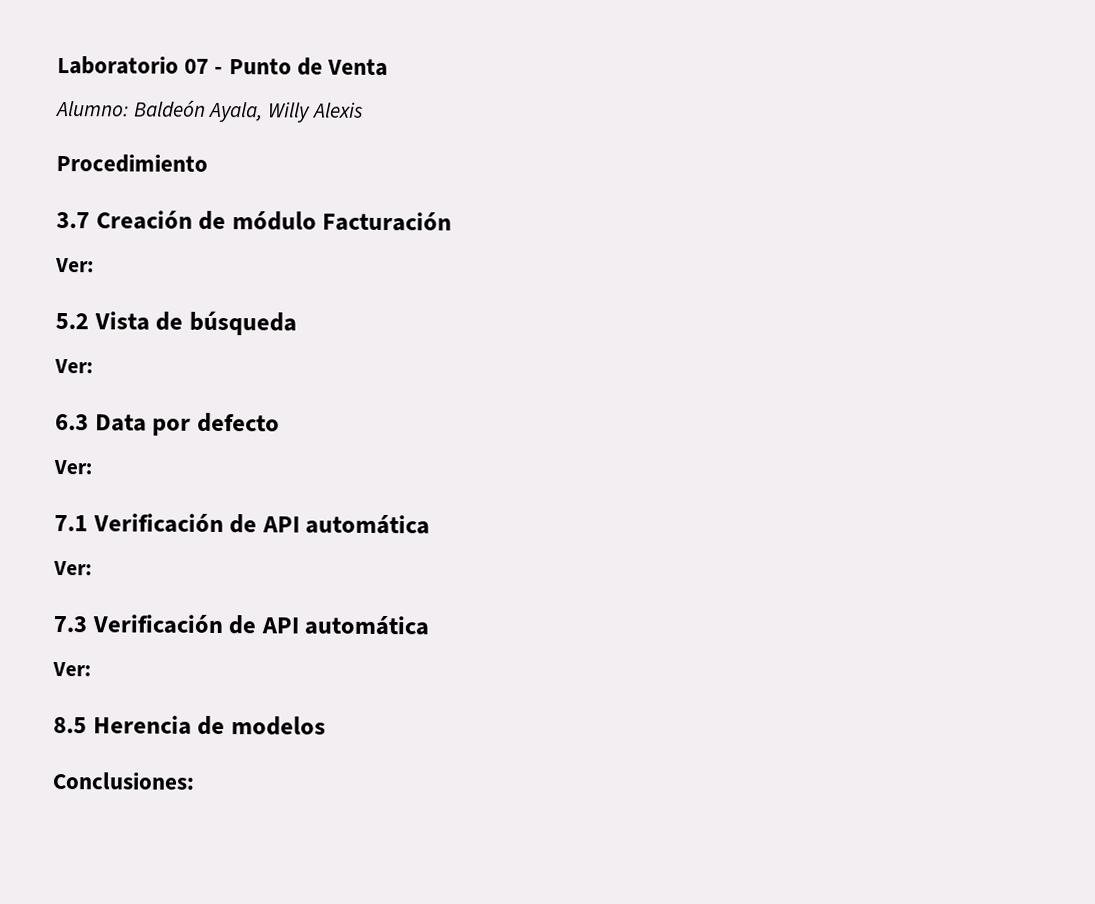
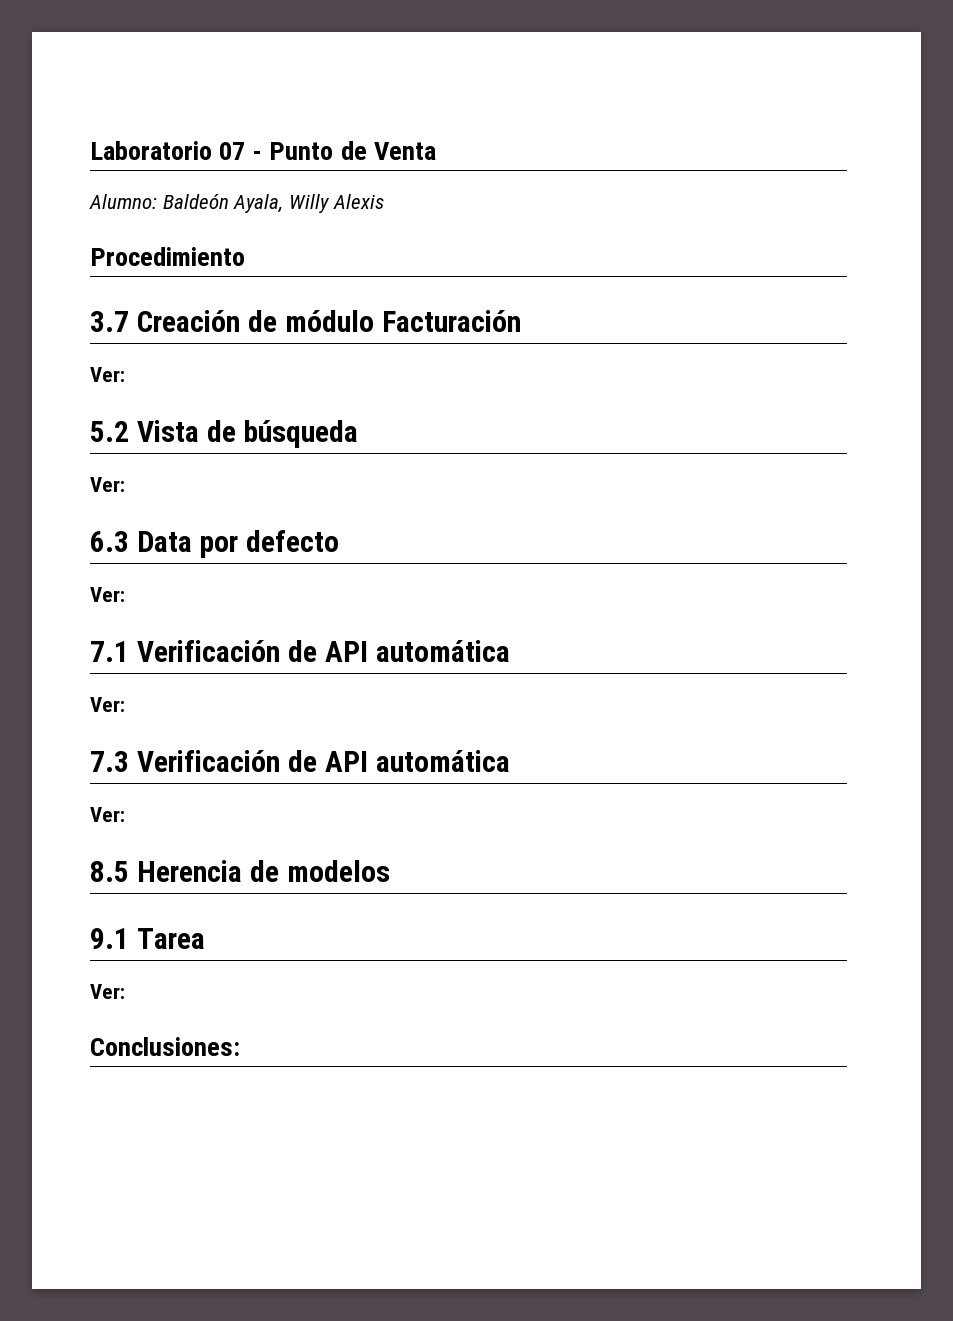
(326, 726) none -> [90,928,205,949] [90,984,125,999] // 9.1 Tarea // Ver:

